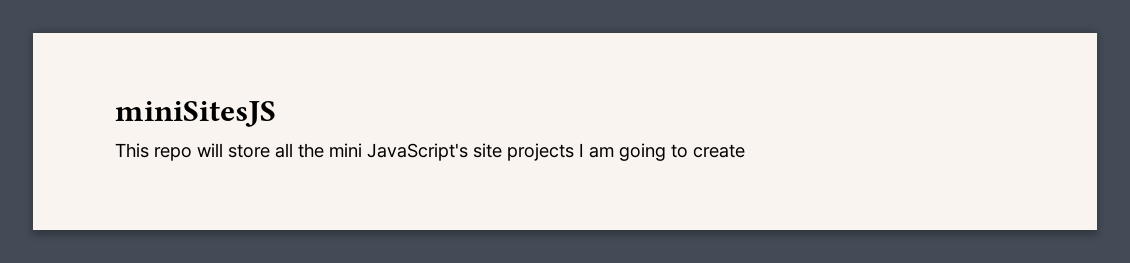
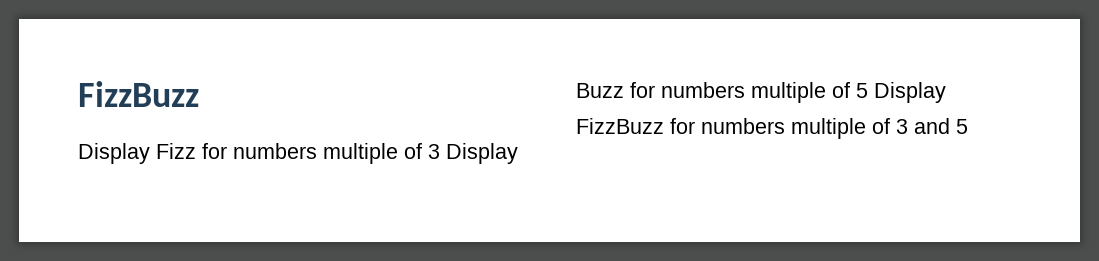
[115,101,276,127] [115,143,745,161] miniSitesJS // This repo will store all the mini JavaScript's site projects I am going to create -> [78,81,199,107] [78,143,518,164] [576,82,946,103] [576,118,968,139] FizzBuzz // Display Fizz for numbers multiple of 3 Display Buzz for numbers multiple of 5 Display FizzBuzz for numbers multiple of 3 and 5

